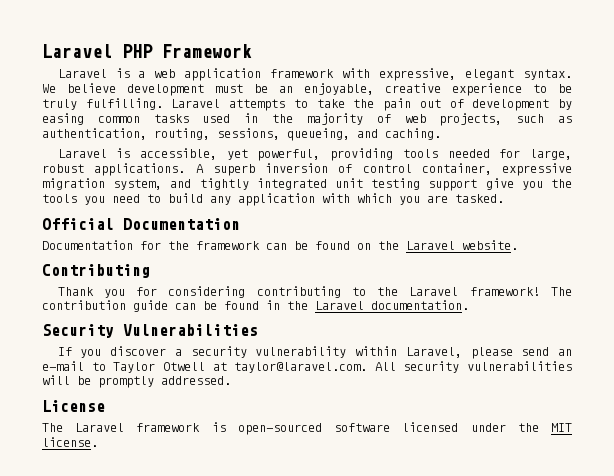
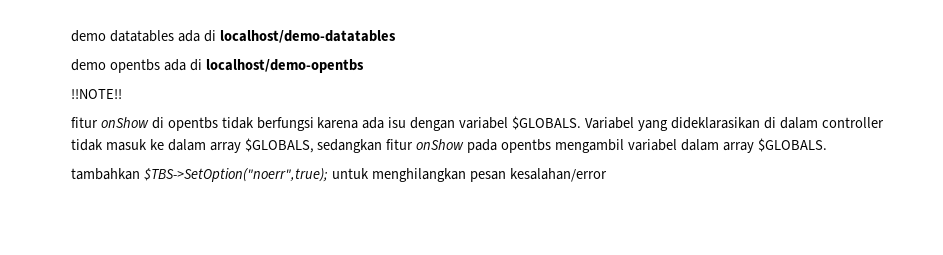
[42,44,252,58] [57,68,573,81] [42,83,572,96] [42,98,573,111] [42,113,572,126] [42,128,441,141] [57,148,573,161] [42,163,572,176] [42,178,572,191] [42,193,504,206] [42,218,240,230] [42,240,518,250] [42,264,150,278] [57,286,572,298] [42,300,469,312] [42,324,258,338] [57,346,572,359] [42,361,572,373] [42,375,231,388] [42,400,105,412] [42,422,572,435] [42,437,98,447] Laravel PHP Framework // Laravel is a web application framework with expressive, elegant syntax. We believe development must be an enjoyable, creative experience to be truly fulfilling. Laravel attempts to take the pain out of development by easing common tasks used in the majority of web projects, such as authentication, routing, sessions, queueing, and caching. // Laravel is accessible, yet powerful, providing tools needed for large, robust applications. A superb inversion of control container, expressive migration system, and tightly integrated unit testing support give you the tools you need to build any application with which you are tasked. // Official Documentation // Documentation for the framework can be found on the Laravel website. // Contributing // Thank you for considering contributing to the Laravel framework! The contribution guide can be found in the Laravel documentation. // Security Vulnerabilities // If you discover a security vulnerability within Laravel, please send an e-mail to Taylor Otwell at taylor@laravel.com. All security vulnerabilities will be promptly addressed. // License // The Laravel framework is open-sourced software licensed under the MIT license. -> [71,30,396,43] [71,59,364,73] [71,89,122,99] [71,116,884,131] [71,138,827,153] [71,168,607,182] demo datatables ada di localhost/demo-datatables // demo opentbs ada di localhost/demo-opentbs // !!NOTE!! // fitur onShow di opentbs tidak berfungsi karena ada isu dengan variabel $GLOBALS. Variabel yang dideklarasikan di dalam controller tidak masuk ke dalam array $GLOBALS, sedangkan fitur onShow pada opentbs mengambil variabel dalam array $GLOBALS. // tambahkan $TBS->SetOption("noerr",true); untuk menghilangkan pesan kesalahan/error

